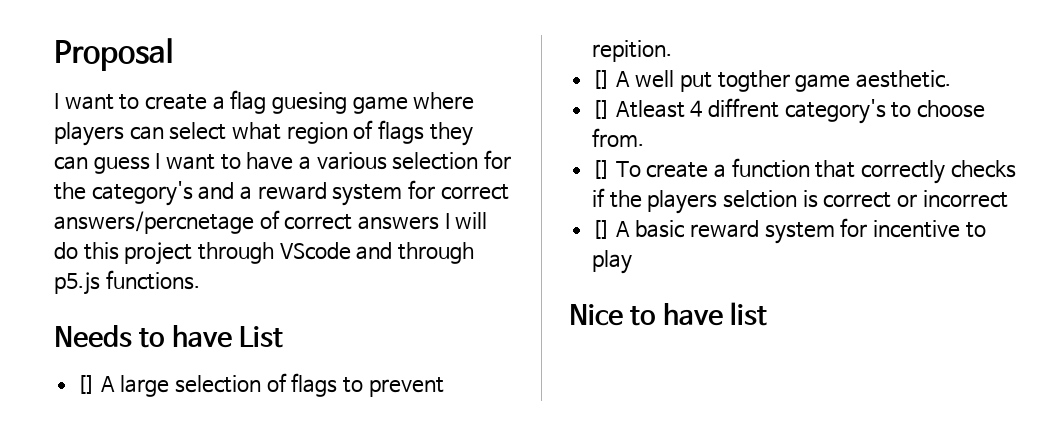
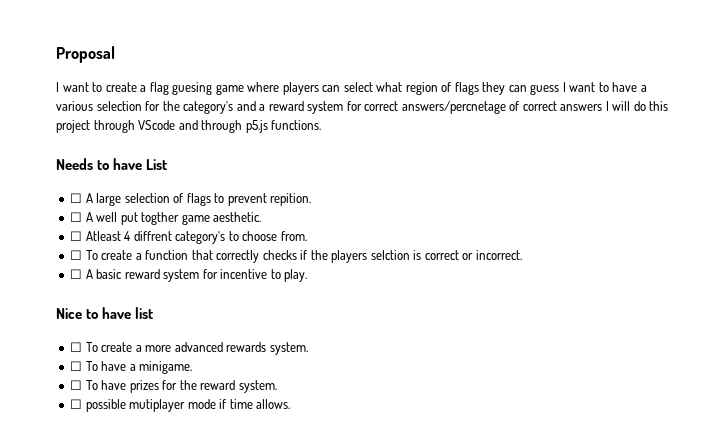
[77,375,96,394] [] -> [70,193,83,203] ☐
[592,70,611,89] [] -> [70,212,83,222] ☐
[592,100,611,119] [] -> [70,231,83,241] ☐
[592,160,611,179] [] -> [70,250,83,260] ☐
[922,190,1008,208] [592,220,611,239] incorrect // [] -> [475,250,522,260] [70,269,83,279] incorrect. // ☐
[592,250,633,274] play -> [284,269,308,282] play.
(768, 314) none -> [70,342,308,355] [70,361,193,374] [70,380,277,393] [70,399,291,412] // ☐ To create a more advanced rewards system. // ☐ To have a minigame. // ☐ To have prizes for the reward system. // ☐ possible mutiplayer mode if time allows.

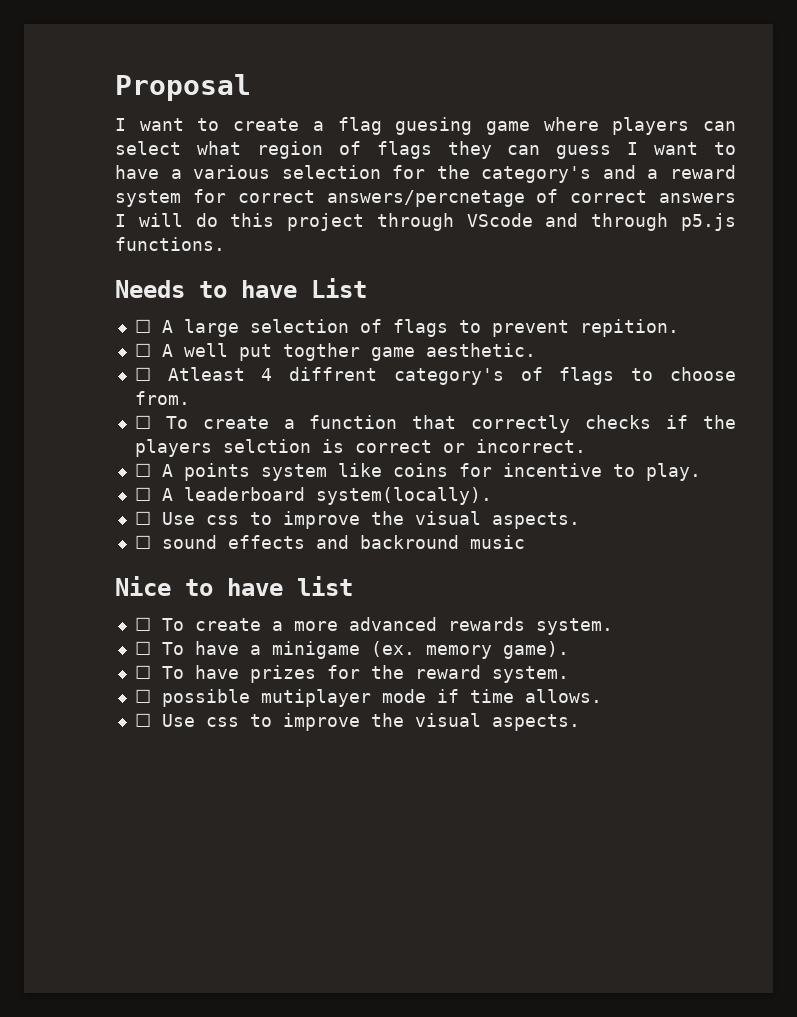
(226, 237) none -> [520,367,615,385] of flags
[96,269,200,282] basic reward system -> [183,463,448,481] points system like coins
(308, 275) none -> [134,487,492,505] [134,511,580,529] [134,535,525,549] // ☐ A leaderboard system(locally). // ☐ Use css to improve the visual aspects. // ☐ sound effects and backround music
[139,361,193,374] minigame. -> [271,641,569,659] minigame (ex. memory game).
(291, 404) none -> [134,713,580,731] // ☐ Use css to improve the visual aspects.

